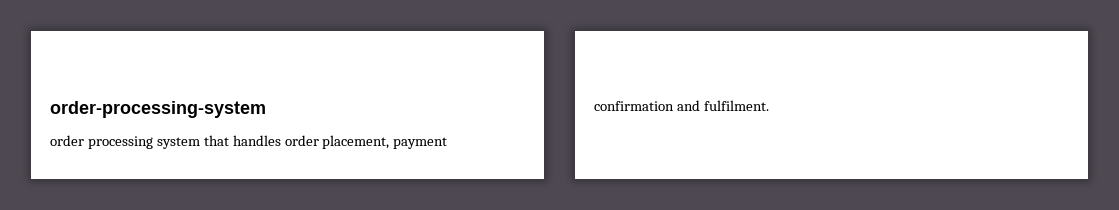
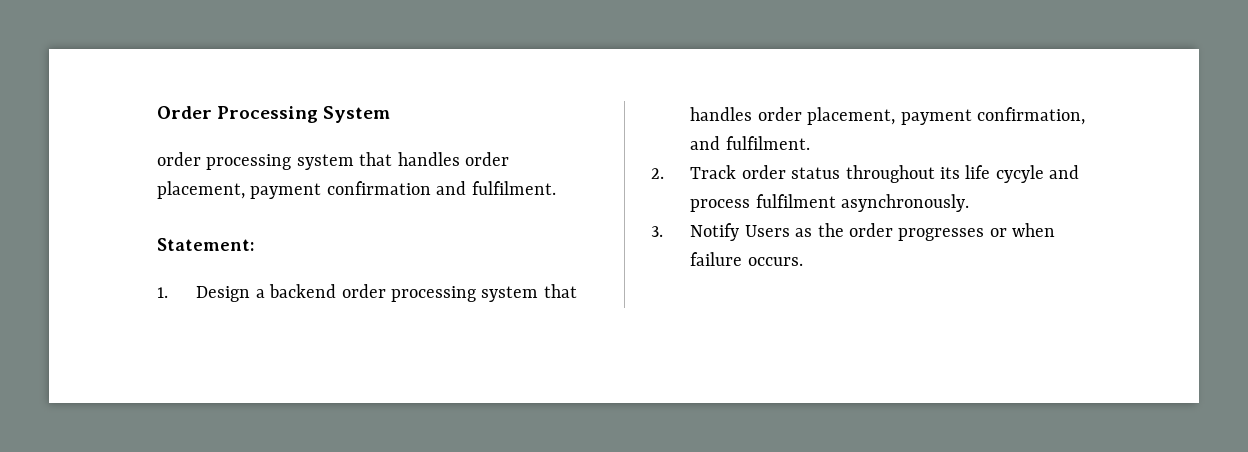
[50,101,266,118] order-processing-system -> [157,106,391,123] Order Processing System
(769, 105) none -> [157,238,254,251] [157,284,577,302] [690,107,1086,125] [690,136,810,150] [651,165,1080,183] [690,194,970,212] [651,223,1056,241] [690,252,803,266] // Statement: // 1. Design a backend order processing system that handles order placement, payment confirmation, and fulfilment. // 2. Track order status throughout its life cycyle and process fulfilment asynchronously. // 3. Notify Users as the order progresses or when failure occurs.

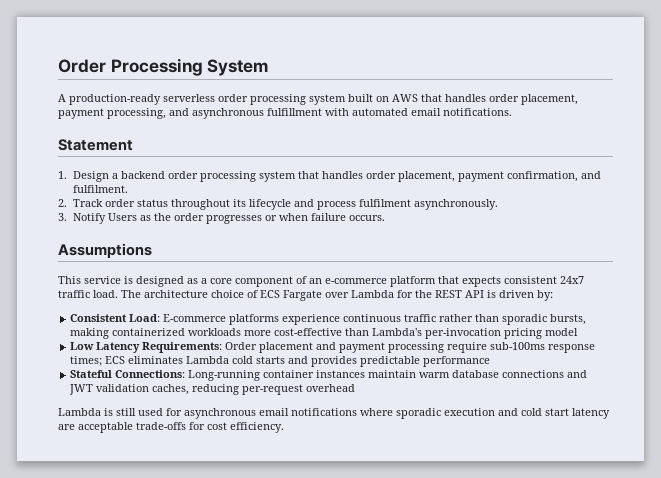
[157,152,509,170] [157,181,556,199] [157,238,254,251] order processing system that handles order placement, payment confirmation and fulfilment. // Statement: -> [58,94,578,105] [58,108,512,119] [58,139,133,151] A production-ready serverless order processing system built on AWS that handles order placement, payment processing, and asynchronous fulfillment with automated email notifications. // Statement
[965,165,1044,183] life cycyle -> [248,199,291,210] lifecycle
(803, 261) none -> [58,243,152,258] [58,276,584,287] [58,290,553,301] [70,314,587,325] [70,328,579,339] [70,342,596,353] [70,356,491,367] [70,370,588,381] [69,384,356,395] [58,408,610,419] [58,422,284,433] // Assumptions // This service is designed as a core component of an e-commerce platform that expects consistent 24x7 traffic load. The architecture choice of ECS Fargate over Lambda for the REST API is driven by: // Consistent Load: E-commerce platforms experience continuous traffic rather than sporadic bursts, making containerized workloads more cost-effective than Lambda's per-invocation pricing model // Low Latency Requirements: Order placement and payment processing require sub-100ms response times; ECS eliminates Lambda cold starts and provides predictable performance // Stateful Connections: Long-running container instances maintain warm database connections and JWT validation caches, reducing per-request overhead // Lambda is still used for asynchronous email notifications where sporadic execution and cold start latency are acceptable trade-offs for cost efficiency.

